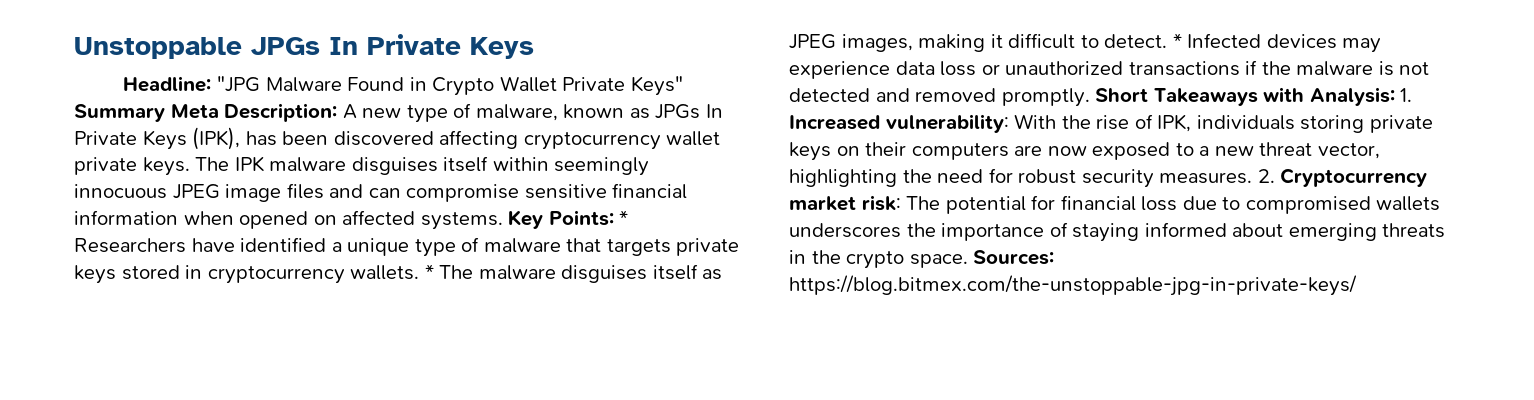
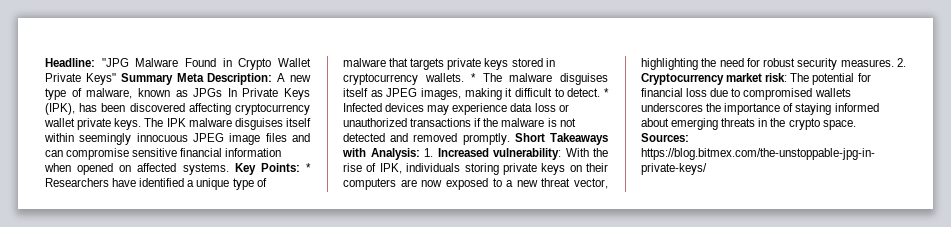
[74,34,534,59] Unstoppable JPGs In Private Keys // -> (45, 62) none

